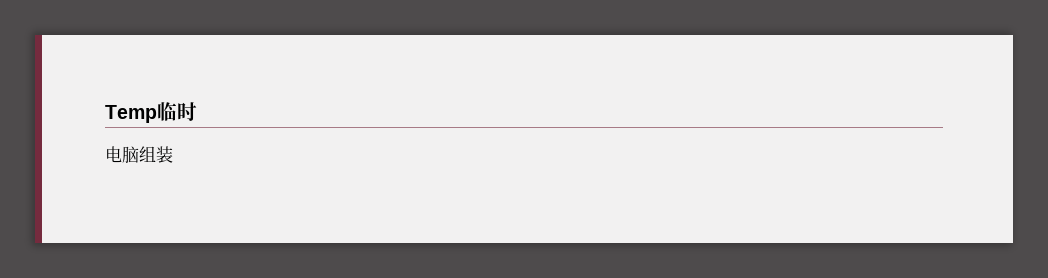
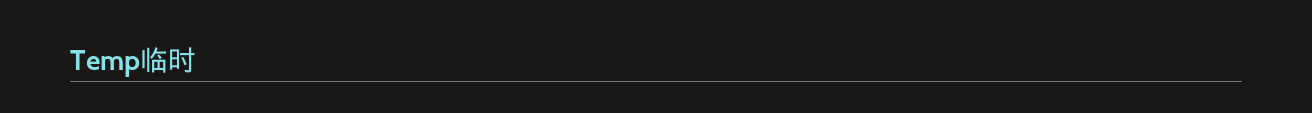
[105,146,173,163] // 电脑组装 -> (196, 60) none

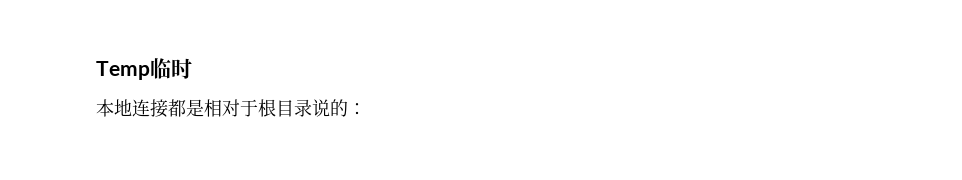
(196, 60) none -> [96,99,366,118] // 本地连接都是相对于根目录说的：

